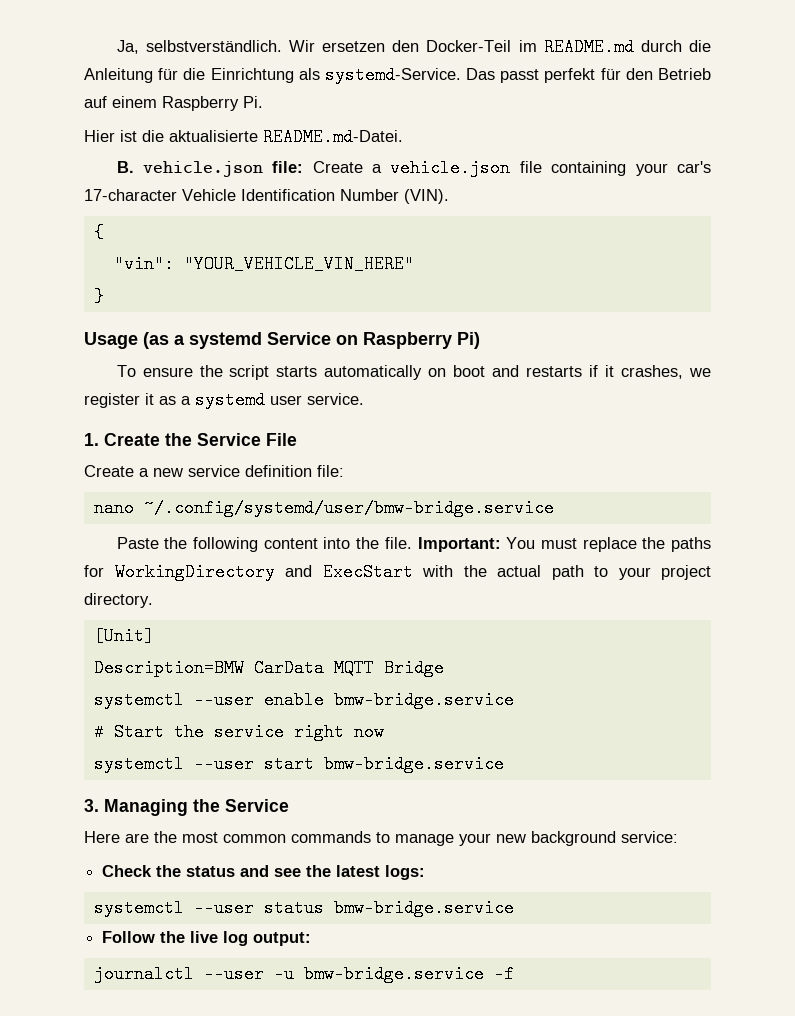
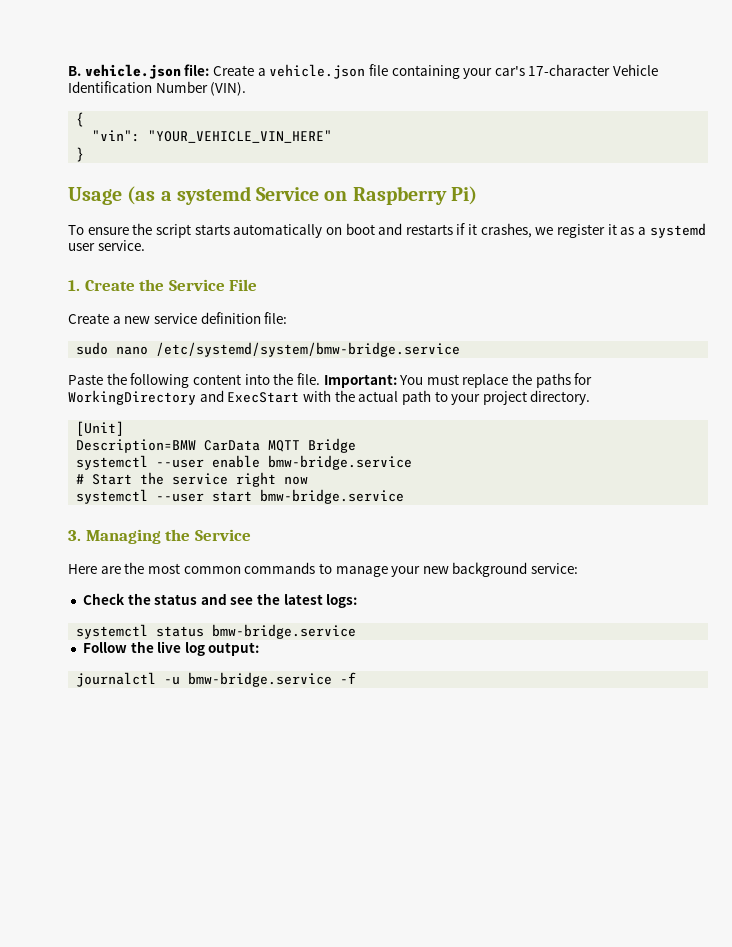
[116,38,711,56] [84,66,711,84] [84,96,263,111] [84,128,403,146] Ja, selbstverständlich. Wir ersetzen den Docker-Teil im README.md durch die Anleitung für die Einrichtung als systemd-Service. Das passt perfekt für den Betrieb auf einem Raspberry Pi. // Hier ist die aktualisierte README.md-Datei. // -> (68, 71) none
[93,499,554,517] nano ~/.config/systemd/user/bmw-bridge.service -> [76,342,461,357] sudo nano /etc/systemd/system/bmw-bridge.service
[193,899,254,917] --user -> (149, 631) none
[203,965,264,983] --user -> (157, 679) none

